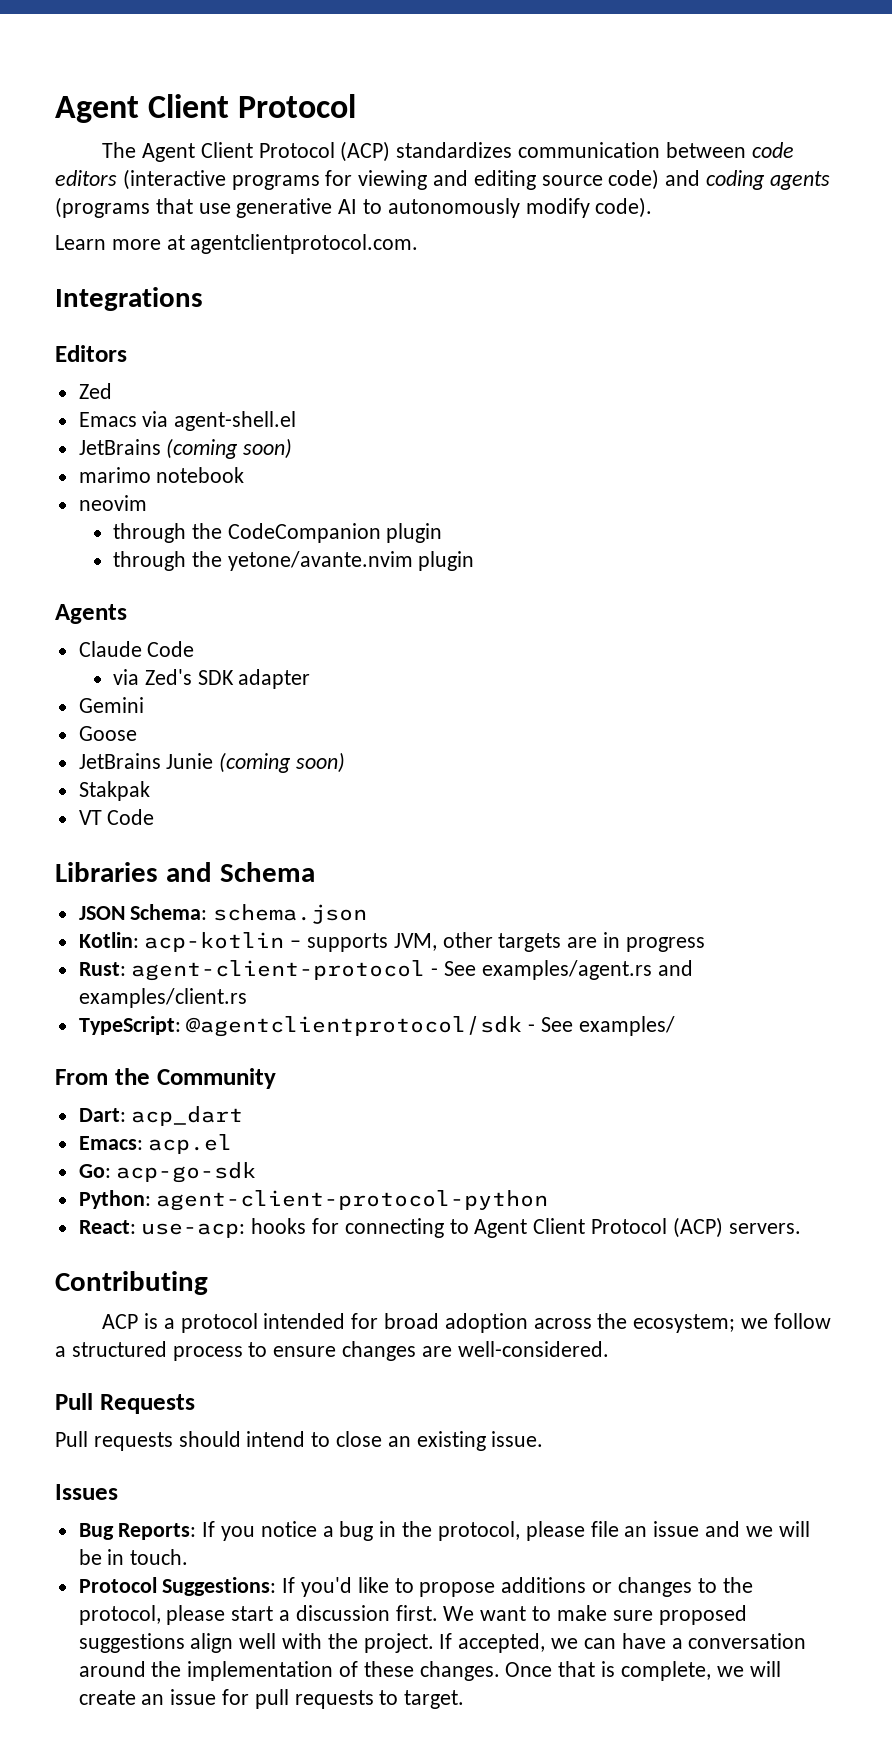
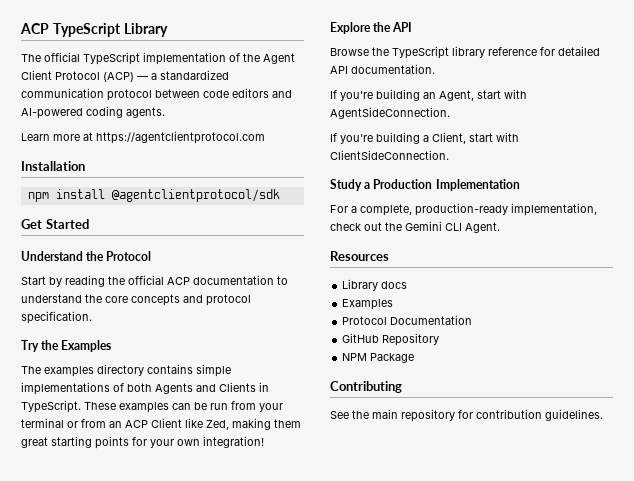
[55,94,357,123] [102,141,794,162] [55,169,830,190] [55,197,653,218] [55,234,419,254] [55,287,203,311] [55,345,127,362] [78,383,112,399] [78,411,297,431] [78,438,293,459] [78,467,245,483] [78,495,147,511] [113,523,443,543] [113,551,475,571] [55,604,127,624] [78,641,195,657] [113,669,311,689] [78,697,144,713] [78,726,137,741] [78,752,346,773] [78,781,150,801] [78,809,155,825] [55,862,315,882] [78,904,368,924] [78,932,705,952] [78,960,693,981] [78,988,247,1008] [78,1016,675,1037] [55,1068,276,1089] [78,1106,244,1126] [78,1134,233,1154] [78,1162,257,1183] [78,1190,549,1211] [78,1217,801,1238] [55,1271,208,1295] [102,1313,831,1333] [55,1341,609,1361] [55,1393,195,1414] [55,1431,544,1451] [55,1484,118,1500] [78,1521,810,1541] [78,1549,189,1565] [78,1577,753,1597] [78,1605,747,1625] [78,1633,807,1653] [78,1661,781,1681] [78,1689,465,1709] Agent Client Protocol // The Agent Client Protocol (ACP) standardizes communication between code editors (interactive programs for viewing and editing source code) and coding agents (programs that use generative AI to autonomously modify code). // Learn more at agentclientprotocol.com. // Integrations // Editors // Zed // Emacs via agent-shell.el // JetBrains (coming soon) // marimo notebook // neovim // through the CodeCompanion plugin // through the yetone/avante.nvim plugin // Agents // Claude Code // via Zed's SDK adapter // Gemini // Goose // JetBrains Junie (coming soon) // Stakpak // VT Code // Libraries and Schema // JSON Schema: schema.json // Kotlin: acp-kotlin – supports JVM, other targets are in progress // Rust: agent-client-protocol - See examples/agent.rs and examples/client.rs // TypeScript: @agentclientprotocol/sdk - See examples/ // From the Community // Dart: acp_dart // Emacs: acp.el // Go: acp-go-sdk // Python: agent-client-protocol-python // React: use-acp: hooks for connecting to Agent Client Protocol (ACP) servers. // Contributing // ACP is a protocol intended for broad adoption across the ecosystem; we follow a structured process to ensure changes are well-considered. // Pull Requests // Pull requests should intend to close an existing issue. // Issues // Bug Reports: If you notice a bug in the protocol, please file an issue and we will be in touch. // Protocol Suggestions: If you'd like to propose additions or changes to the protocol, please start a discussion first. We want to make sure proposed suggestions align well with the project. If accepted, we can have a conversation around the implementation of these changes. Once that is complete, we will create an issue for pull requests to target. -> [20,23,168,37] [21,52,295,65] [21,70,229,82] [21,88,292,101] [21,106,165,119] [21,131,265,144] [21,161,85,171] [27,189,280,202] [21,219,89,229] [21,251,152,261] [21,275,288,287] [21,294,251,306] [21,311,92,324] [21,340,112,352] [21,364,231,377] [21,382,269,395] [21,400,283,413] [21,418,301,430] [21,436,264,449] [330,22,413,34] [330,46,600,59] [330,64,435,74] [330,89,527,101] [330,107,450,119] [330,132,519,144] [330,150,449,160] [330,179,520,191] [330,203,597,216] [330,221,500,233] [330,251,389,261] [342,279,408,291] [342,299,394,310] [342,315,473,325] [342,333,440,346] [342,353,415,363] [330,381,402,393] [330,409,603,422] ACP TypeScript Library // The official TypeScript implementation of the Agent Client Protocol (ACP) — a standardized communication protocol between code editors and AI-powered coding agents. // Learn more at https://agentclientprotocol.com // Installation // npm install @agentclientprotocol/sdk // Get Started // Understand the Protocol // Start by reading the official ACP documentation to understand the core concepts and protocol specification. // Try the Examples // The examples directory contains simple implementations of both Agents and Clients in TypeScript. These examples can be run from your terminal or from an ACP Client like Zed, making them great starting points for your own integration! // Explore the API // Browse the TypeScript library reference for detailed API documentation. // If you're building an Agent, start with AgentSideConnection. // If you're building a Client, start with ClientSideConnection. // Study a Production Implementation // For a complete, production-ready implementation, check out the Gemini CLI Agent. // Resources // Library docs // Examples // Protocol Documentation // GitHub Repository // NPM Package // Contributing // See the main repository for contribution guidelines.

